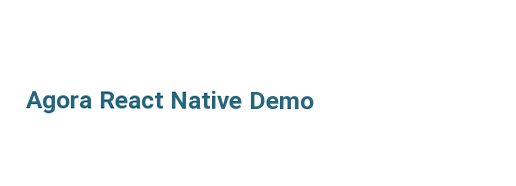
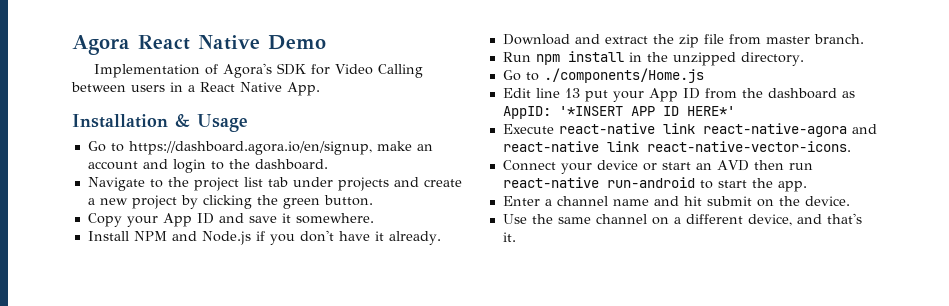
(315, 100) none -> [94,63,424,78] [71,82,320,96] [72,114,248,132] [87,141,433,155] [87,159,328,173] [87,177,462,191] [87,195,373,209] [87,213,374,227] [87,230,441,245] [502,34,864,48] [502,51,804,66] [502,68,704,83] [502,88,855,102] [502,106,735,119] [502,123,877,137] [502,141,851,152] [502,160,813,174] [502,177,807,192] [502,196,850,207] [502,213,862,226] [502,232,516,242] // Implementation of Agora's SDK for Video Calling between users in a React Native App. // Installation & Usage // Go to https://dashboard.agora.io/en/signup, make an account and login to the dashboard. // Navigate to the project list tab under projects and create a new project by clicking the green button. // Copy your App ID and save it somewhere. // Install NPM and Node.js if you don't have it already. // Download and extract the zip file from master branch. // Run npm install in the unzipped directory. // Go to ./components/Home.js // Edit line 13 put your App ID from the dashboard as AppID: '*INSERT APP ID HERE*' // Execute react-native link react-native-agora and react-native link react-native-vector-icons. // Connect your device or start an AVD then run react-native run-android to start the app. // Enter a channel name and hit submit on the device. // Use the same channel on a different device, and that's it.

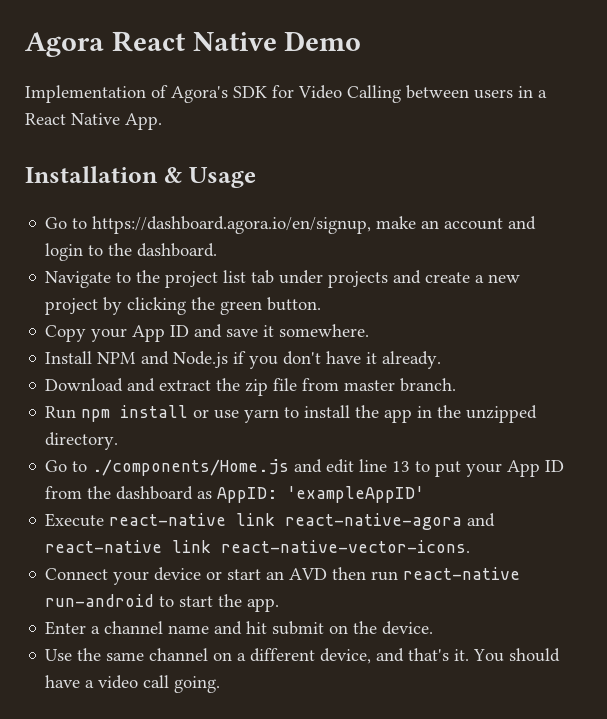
(624, 56) none -> [193,405,413,423] or use yarn to install the app
[502,88,531,98] // Edit -> [294,459,355,473] and edit
(580, 93) none -> [415,461,431,472] to
[558,106,735,116] '*INSERT APP ID HERE*' -> [287,486,425,503] 'exampleAppID'
(516, 237) none -> [473,648,561,662] [45,675,221,693] You should have a video call going.

